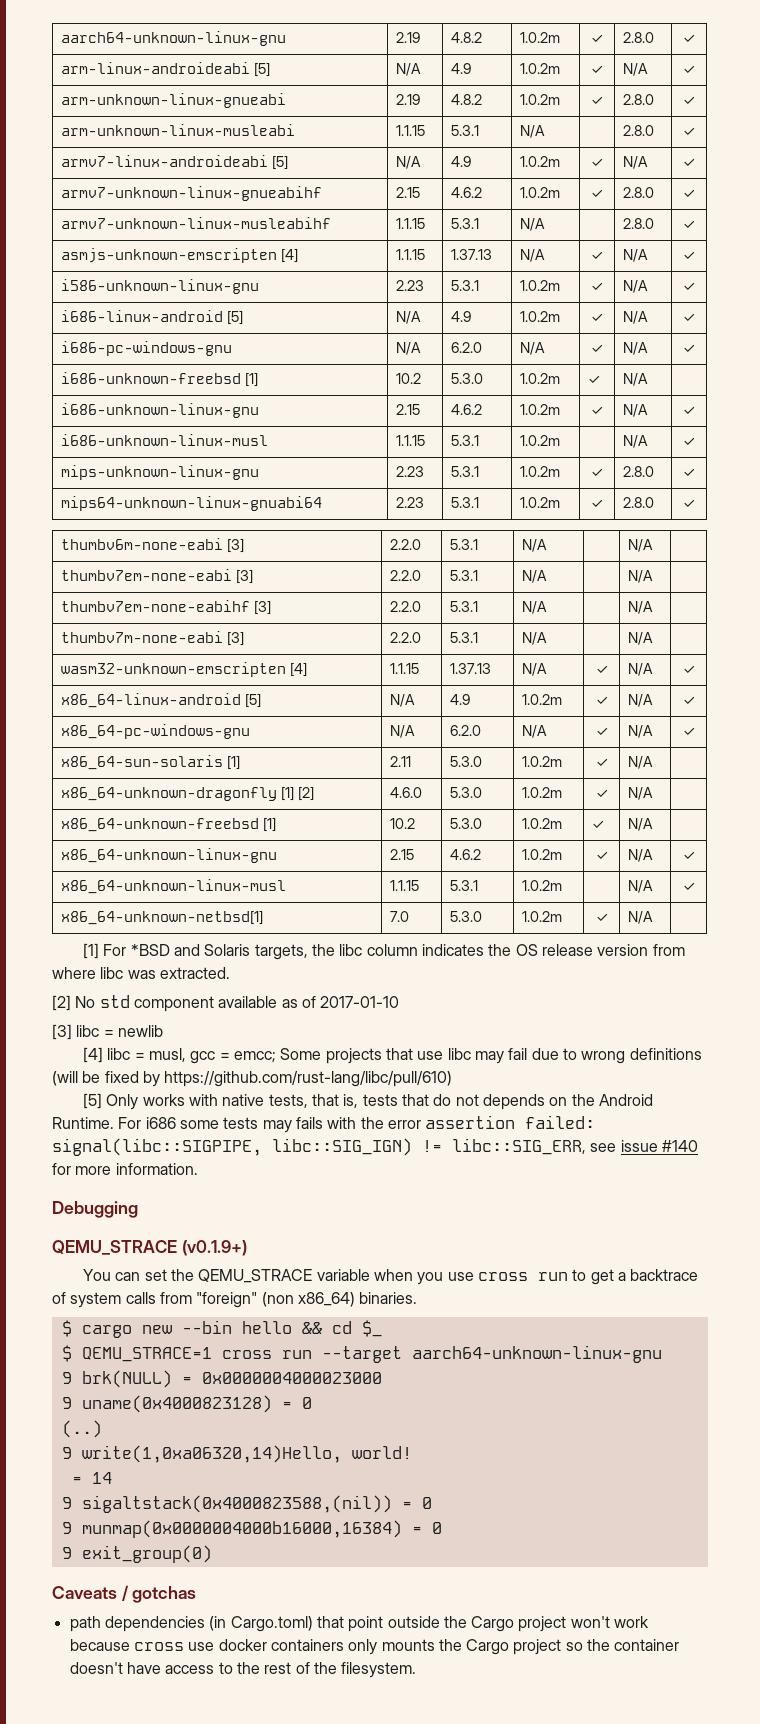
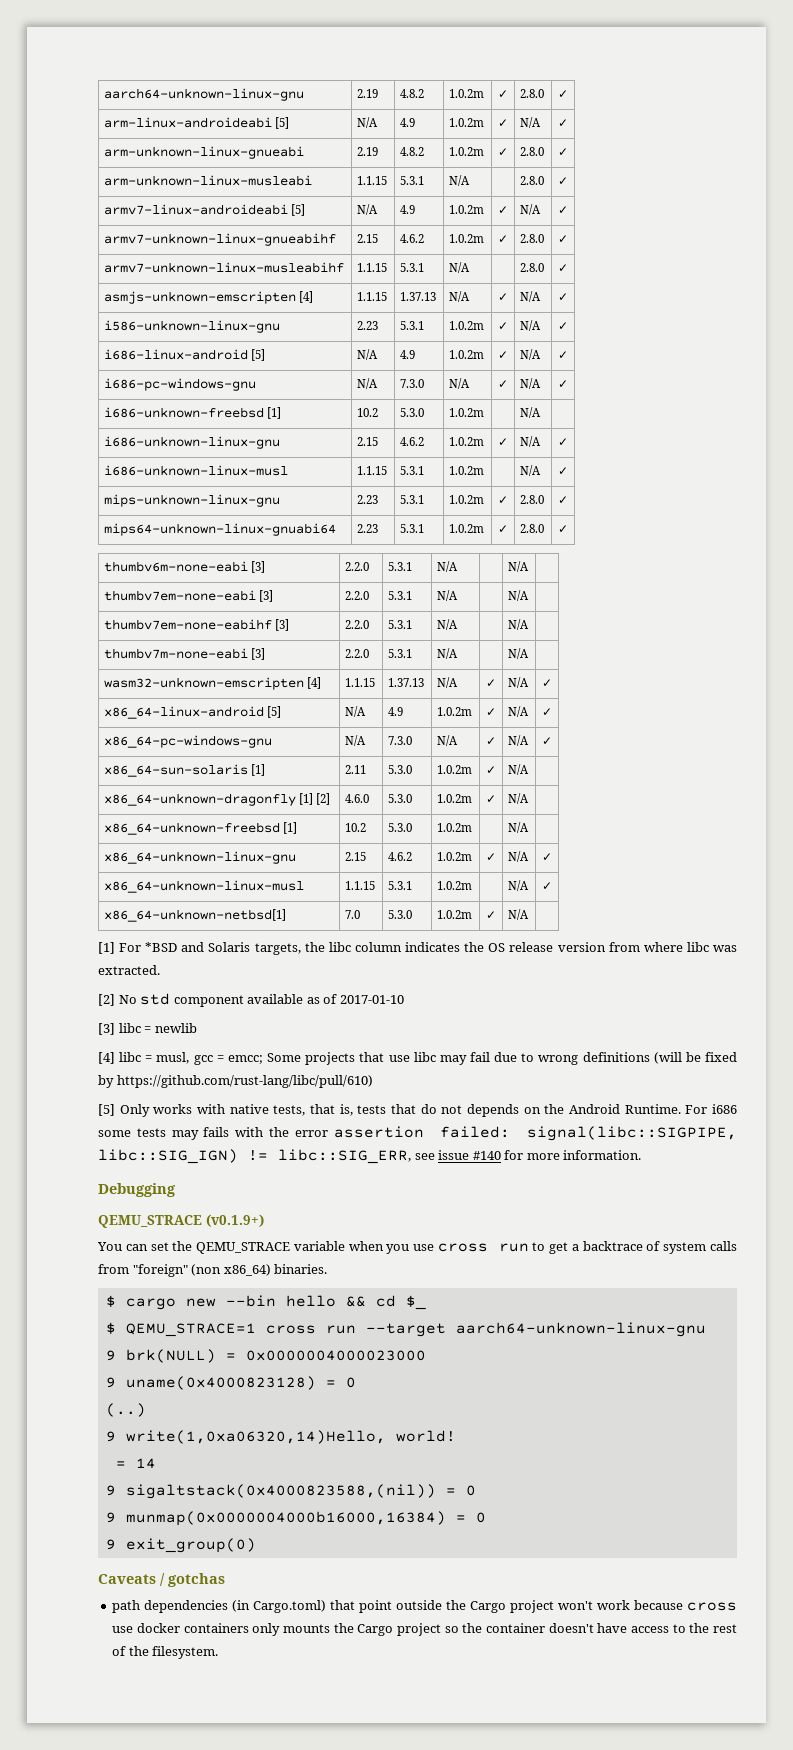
[450,342,482,353] 6.2.0 -> [400,379,425,388] 7.3.0
[587,375,600,384] ✓ -> (485, 412) none
[449,725,481,736] 6.2.0 -> [388,736,413,745] 7.3.0
[591,820,604,829] ✓ -> (473, 827) none

